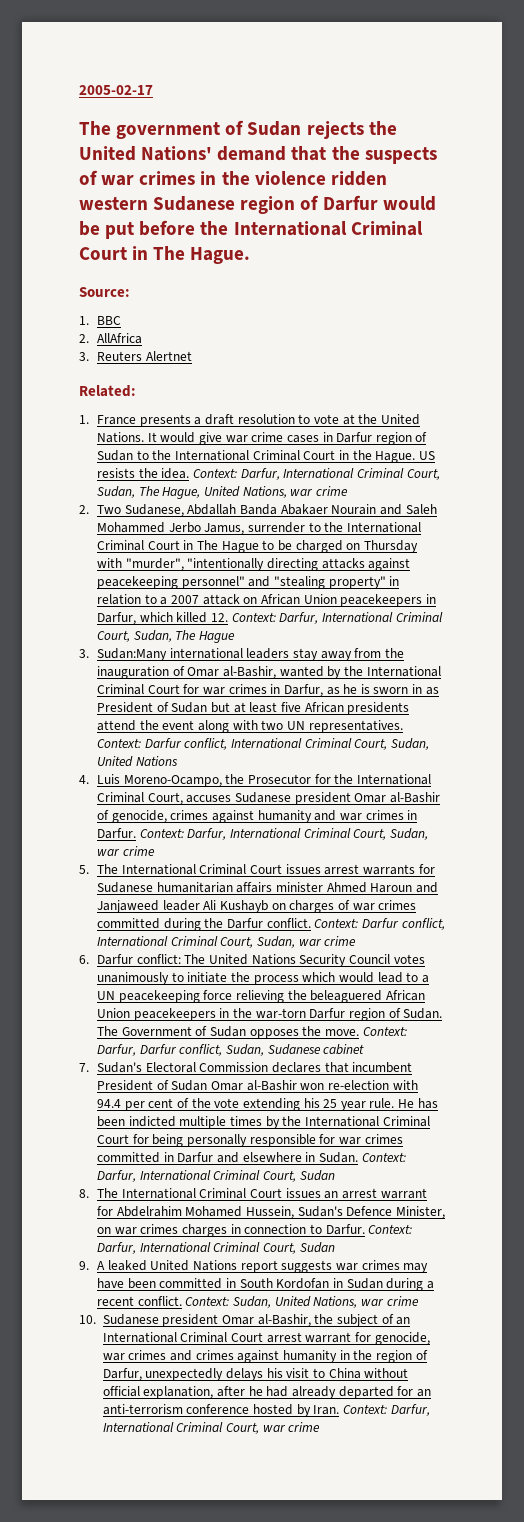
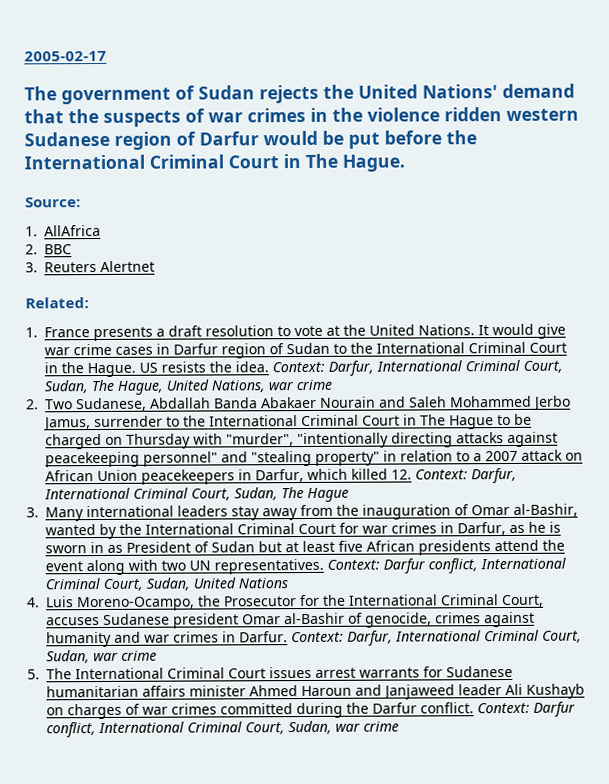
[96,316,121,325] [79,333,142,344] BBC // 2. AllAfrica -> [44,224,101,237] [25,244,72,255] AllAfrica // 2. BBC
[96,648,167,661] Sudan:Many -> [45,507,84,522] Many
[79,954,425,967] [96,972,429,985] [96,990,425,1003] [96,1008,443,1021] [96,1026,407,1039] [96,1044,365,1056] [79,1062,413,1073] [96,1080,418,1091] [96,1098,438,1111] [96,1116,430,1129] [96,1134,403,1147] [96,1152,406,1163] [96,1170,335,1182] [79,1188,427,1199] [96,1206,445,1219] [96,1224,413,1237] [96,1242,335,1254] [79,1260,429,1273] [96,1278,434,1291] [96,1296,419,1308] [79,1314,411,1327] [102,1332,430,1345] [102,1350,428,1363] [102,1368,409,1381] [102,1386,431,1399] [102,1404,430,1417] [102,1422,321,1434] // 6. Darfur conflict: The United Nations Security Council votes unanimously to initiate the process which would lead to a UN peacekeeping force relieving the beleaguered African Union peacekeepers in the war-torn Darfur region of Sudan. The Government of Sudan opposes the move. Context: Darfur, Darfur conflict, Sudan, Sudanese cabinet // 7. Sudan's Electoral Commission declares that incumbent President of Sudan Omar al-Bashir won re-election with 94.4 per cent of the vote extending his 25 year rule. He has been indicted multiple times by the International Criminal Court for being personally responsible for war crimes committed in Darfur and elsewhere in Sudan. Context: Darfur, International Criminal Court, Sudan // 8. The International Criminal Court issues an arrest warrant for Abdelrahim Mohamed Hussein, Sudan's Defence Minister, on war crimes charges in connection to Darfur. Context: Darfur, International Criminal Court, Sudan // 9. A leaked United Nations report suggests war crimes may have been committed in South Kordofan in Sudan during a recent conflict. Context: Sudan, United Nations, war crime // 10. Sudanese president Omar al-Bashir, the subject of an International Criminal Court arrest warrant for genocide, war crimes and crimes against humanity in the region of Darfur, unexpectedly delays his visit to China without official explanation, after he had already departed for an anti-terrorism conference hosted by Iran. Context: Darfur, International Criminal Court, war crime -> (399, 726) none

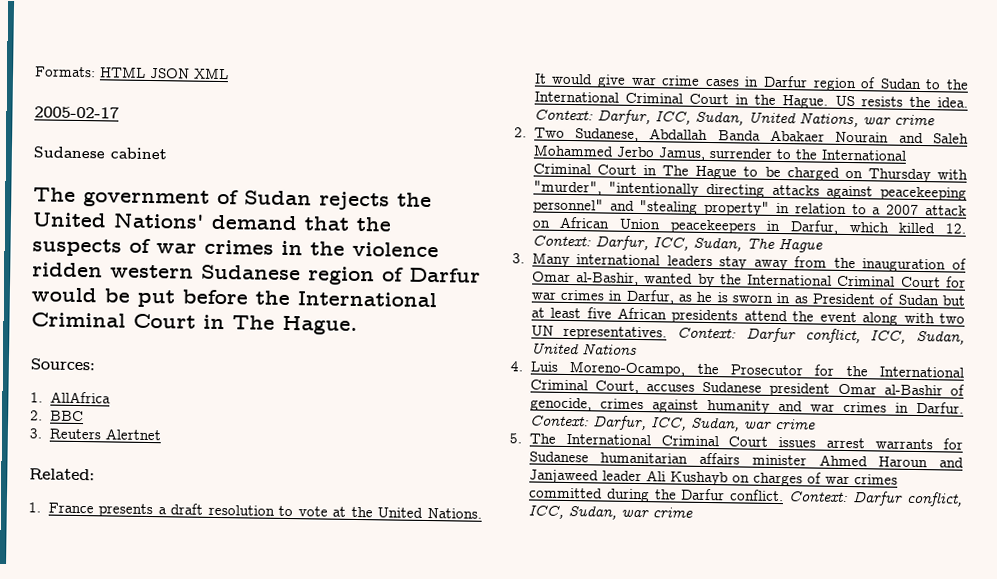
(24, 56) none -> [35,66,229,80] Formats: HTML JSON XML //
(107, 56) none -> [33,146,167,160] // Sudanese cabinet
[25,197,81,208] Source: -> [30,358,95,371] Sources:
[376,359,563,373] [44,379,164,395] International Criminal Court, Sudan, The Hague, -> [654,110,744,126] ICC, Sudan,
[44,487,231,501] International Criminal Court, -> [652,237,689,251] ICC,
[480,557,566,570] [45,578,143,591] International Criminal Court, -> [870,330,907,344] ICC,
[395,629,582,643] International Criminal Court, -> [650,417,687,431] ICC,
[98,721,285,735] International Criminal Court, -> [527,505,564,519] ICC,

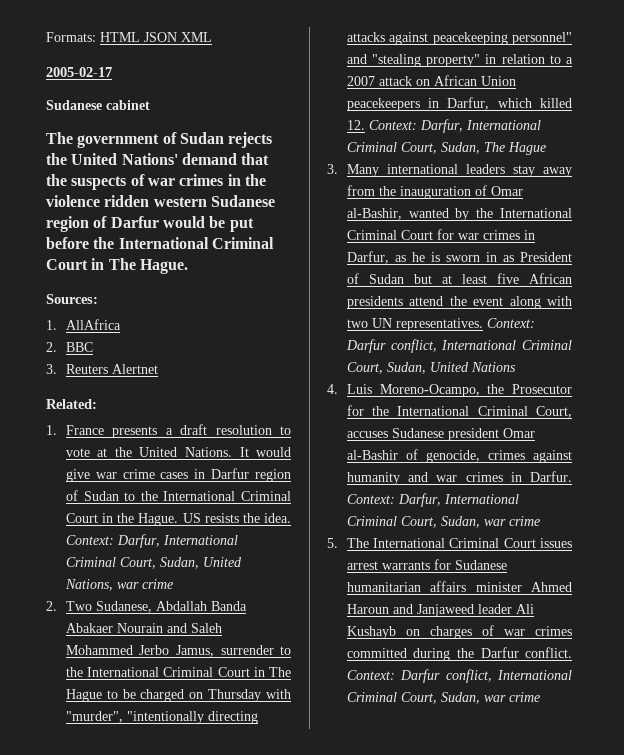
[654,111,691,125] ICC, -> [162,535,238,545] [65,557,156,569] International Criminal Court,
[652,237,689,251] ICC, -> [465,120,541,130] [346,142,437,154] International Criminal Court,
[870,330,907,344] ICC, -> [441,340,572,350] [346,362,383,374] International Criminal Court,
[650,417,687,431] ICC, -> [443,494,519,504] [346,516,437,528] International Criminal Court,
[527,505,564,519] ICC, -> [497,670,572,680] [346,692,437,704] International Criminal Court,

